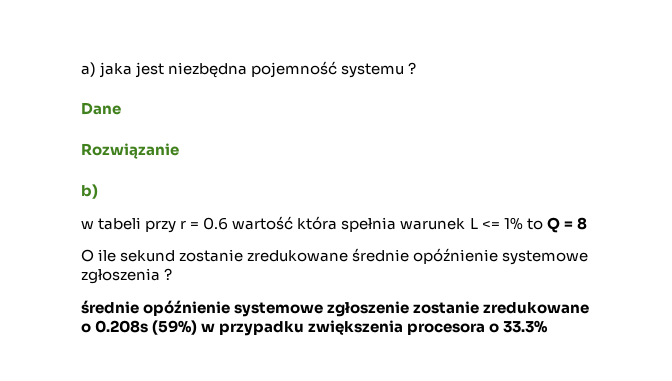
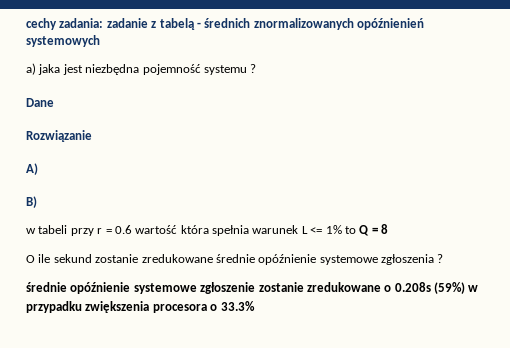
(81, 69) none -> [26,18,424,30] [26,35,100,47] cechy zadania: zadanie z tabelą - średnich znormalizowanych opóźnienień systemowych //
[81,184,98,199] b) -> [26,163,38,175] [26,196,37,208] A) // B)

